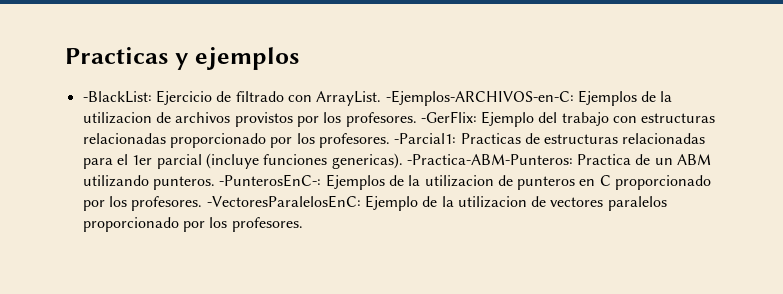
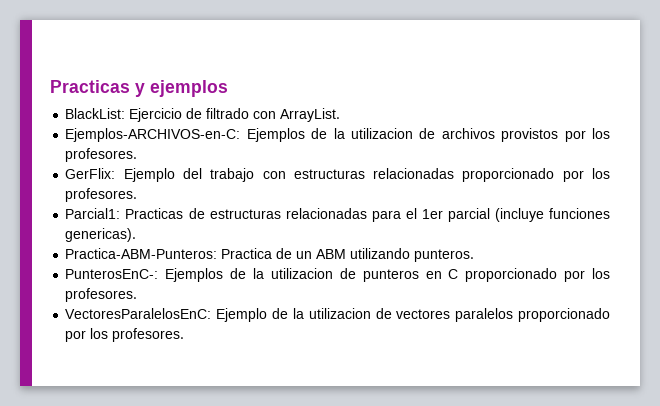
[82,91,152,103] -BlackList: -> [65,108,126,119] BlackList:
[385,90,574,106] -Ejemplos-ARCHIVOS-en-C: -> [65,128,241,142] // Ejemplos-ARCHIVOS-en-C:
[420,111,477,123] -GerFlix: -> [65,168,116,179] // GerFlix:
[394,133,457,144] -Parcial1: -> [65,208,121,219] // Parcial1:
[406,154,573,165] -Practica-ABM-Punteros: -> [65,248,218,259] // Practica-ABM-Punteros:
[219,174,322,187] -PunterosEnC-: -> [65,269,159,279] // PunterosEnC-:
[206,195,361,208] -VectoresParalelosEnC: -> [65,308,212,319] // VectoresParalelosEnC:

